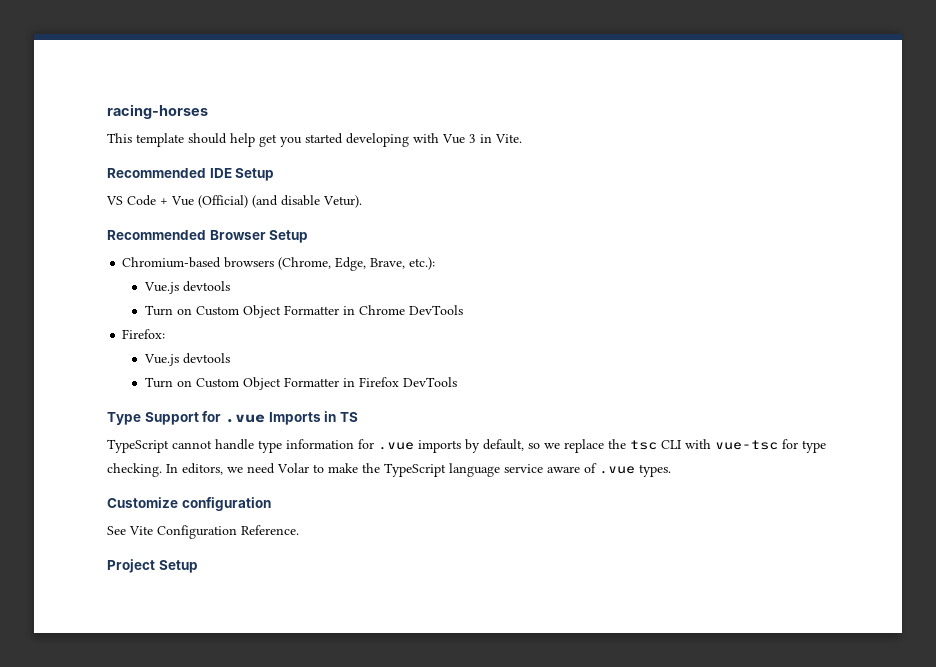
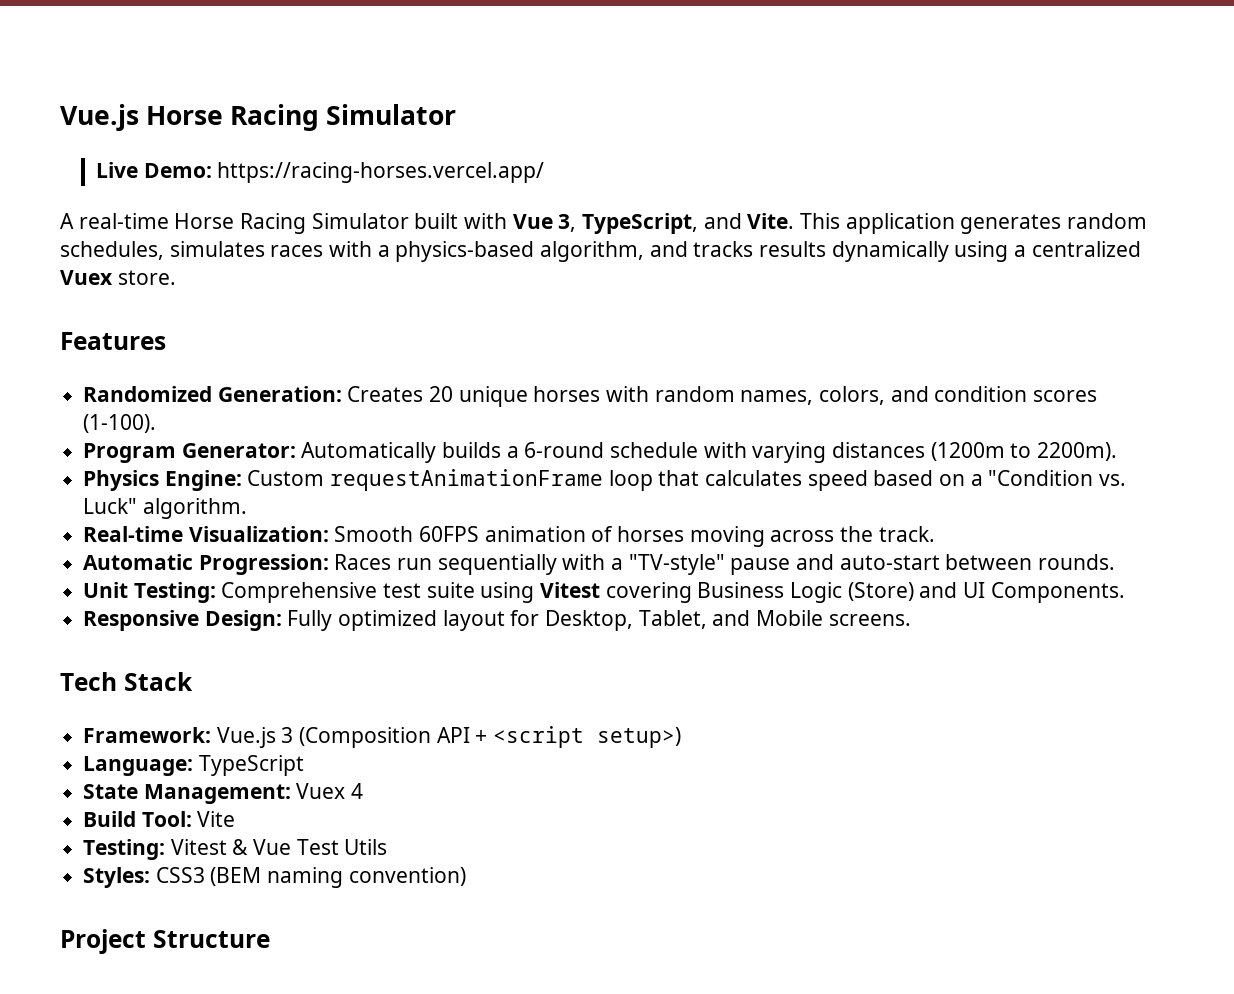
[107,104,208,119] [107,133,522,147] [107,168,275,181] [106,195,362,208] [107,230,309,243] [122,257,436,271] [143,281,230,294] [144,305,463,318] [122,329,166,339] [143,353,230,366] [144,377,457,390] [107,411,358,425] [107,439,826,453] [107,463,671,477] [107,497,271,511] [107,525,299,539] racing-horses // This template should help get you started developing with Vue 3 in Vite. // Recommended IDE Setup // VS Code + Vue (Official) (and disable Vetur). // Recommended Browser Setup // Chromium-based browsers (Chrome, Edge, Brave, etc.): // Vue.js devtools // Turn on Custom Object Formatter in Chrome DevTools // Firefox: // Vue.js devtools // Turn on Custom Object Formatter in Firefox DevTools // Type Support for .vue Imports in TS // TypeScript cannot handle type information for .vue imports by default, so we replace the tsc CLI with vue-tsc for type checking. In editors, we need Volar to make the TypeScript language service aware of .vue types. // Customize configuration // See Vite Configuration Reference. -> [60,104,457,131] [96,162,545,183] [60,213,1148,234] [60,241,1141,262] [60,270,176,285] [60,332,166,350] [83,386,1098,407] [83,414,157,433] [83,442,1118,463] [83,469,1127,491] [83,498,247,519] [83,526,935,547] [83,554,1116,575] [83,582,1125,603] [83,610,911,631] [60,672,193,691] [83,726,682,748] [83,755,304,776] [83,783,364,804] [83,811,236,827] [83,839,388,860] [83,867,466,888] Vue.js Horse Racing Simulator // Live Demo: https://racing-horses.vercel.app/ // A real-time Horse Racing Simulator built with Vue 3, TypeScript, and Vite. This application generates random schedules, simulates races with a physics-based algorithm, and tracks results dynamically using a centralized Vuex store. // Features // Randomized Generation: Creates 20 unique horses with random names, colors, and condition scores (1-100). // Program Generator: Automatically builds a 6-round schedule with varying distances (1200m to 2200m). // Physics Engine: Custom requestAnimationFrame loop that calculates speed based on a "Condition vs. Luck" algorithm. // Real-time Visualization: Smooth 60FPS animation of horses moving across the track. // Automatic Progression: Races run sequentially with a "TV-style" pause and auto-start between rounds. // Unit Testing: Comprehensive test suite using Vitest covering Business Logic (Store) and UI Components. // Responsive Design: Fully optimized layout for Desktop, Tablet, and Mobile screens. // Tech Stack // Framework: Vue.js 3 (Composition API + <script setup>) // Language: TypeScript // State Management: Vuex 4 // Build Tool: Vite // Testing: Vitest & Vue Test Utils // Styles: CSS3 (BEM naming convention)
[158,560,198,573] Setup -> [152,930,270,948] Structure

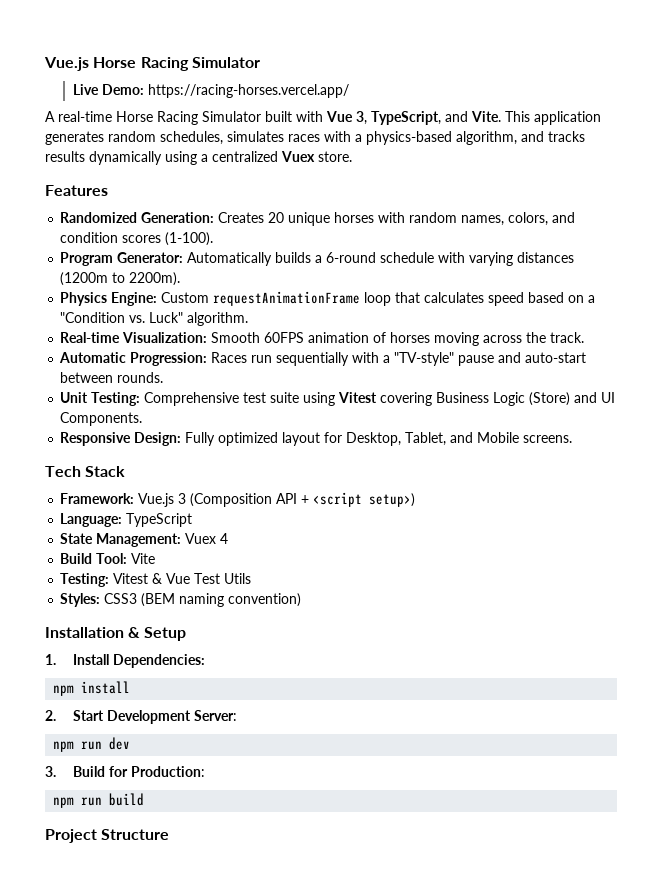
(466, 876) none -> [45,627,187,641] [45,654,205,668] [53,681,131,696] [45,710,237,724] [53,737,131,752] [45,766,205,777] [53,793,145,808] // Installation & Setup // 1. Install Dependencies: // npm install // 2. Start Development Server: // npm run dev // 3. Build for Production: // npm run build

